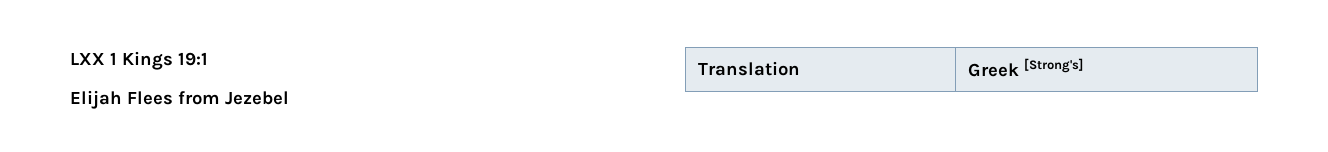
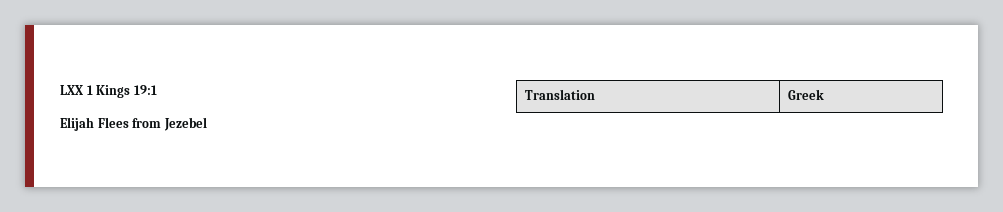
[1023,58,1083,73] [Strong's] -> (825, 94) none

